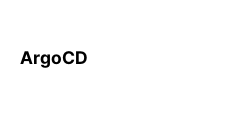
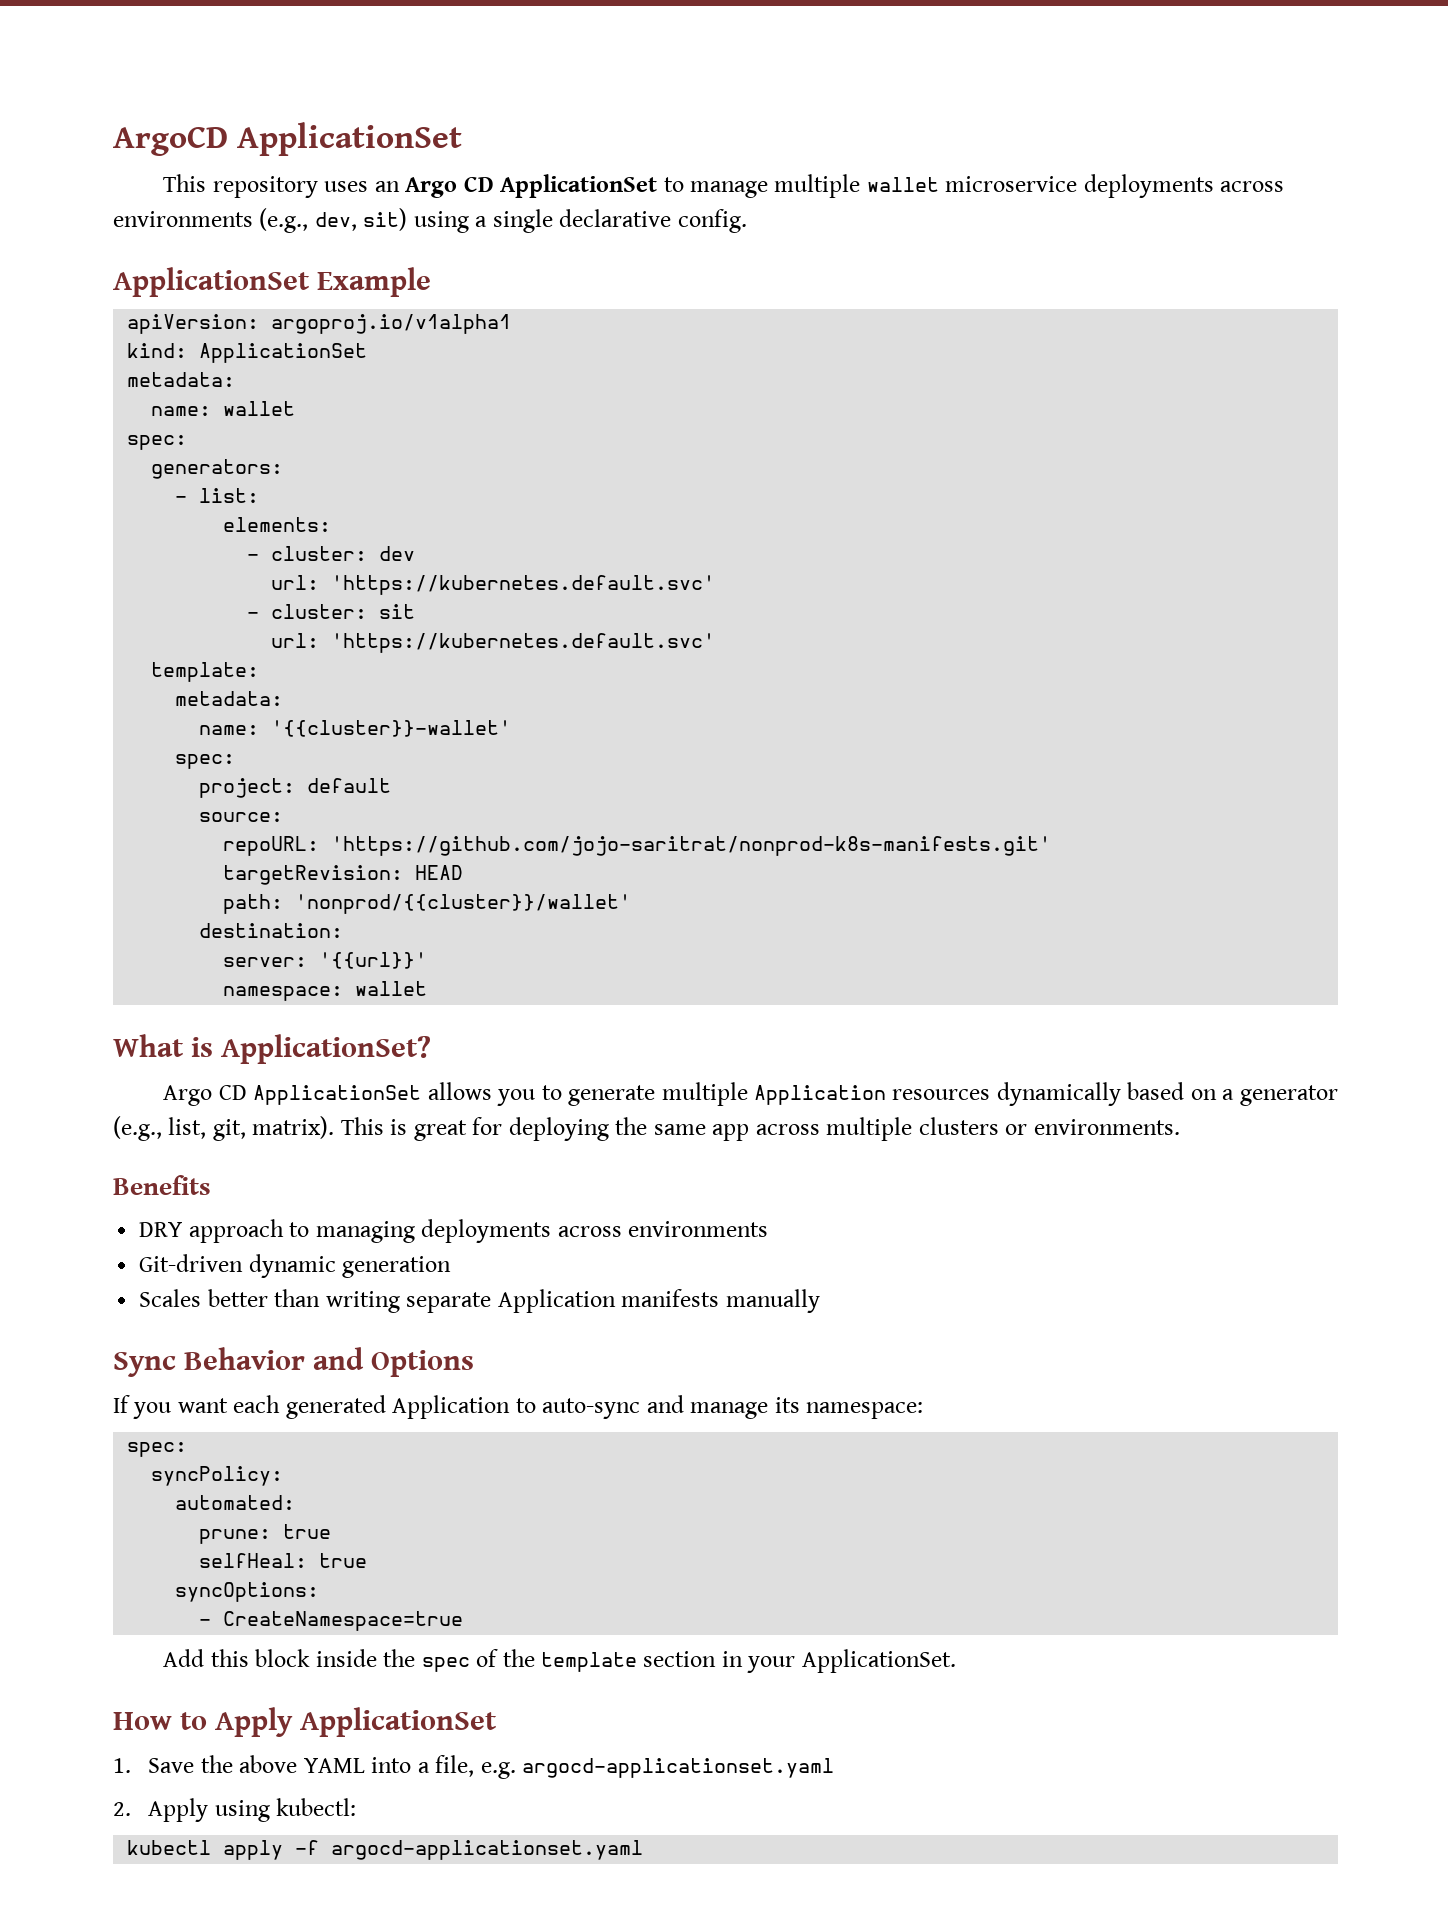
(88, 59) none -> [237,122,463,156] [163,174,1285,198] [113,208,747,233] [113,267,432,297] [127,314,512,334] [127,343,368,363] [127,372,236,387] [151,401,296,416] [127,435,188,450] [151,459,284,479] [175,488,260,503] [223,517,332,532] [247,546,416,561] [271,575,716,595] [247,604,416,619] [271,633,716,653] [151,662,260,682] [175,691,284,706] [199,720,512,737] [175,754,236,769] [199,778,392,798] [199,812,284,822] [223,836,1052,856] [223,865,464,885] [223,894,632,914] [199,923,344,938] [223,952,428,969] [223,981,428,1001] [113,1034,432,1064] [163,1082,1338,1106] [113,1116,1180,1141] [113,1175,211,1195] [139,1219,769,1243] [139,1254,452,1278] [139,1289,820,1313] [113,1347,475,1377] [113,1395,924,1419] [127,1442,188,1457] [151,1466,284,1486] [175,1495,296,1510] [199,1524,332,1544] [199,1553,368,1568] [175,1582,320,1602] [199,1611,464,1631] [163,1649,956,1673] [113,1707,498,1737] [113,1755,835,1779] [113,1798,357,1822] [127,1840,644,1860] ApplicationSet // This repository uses an Argo CD ApplicationSet to manage multiple wallet microservice deployments across environments (e.g., dev, sit) using a single declarative config. // ApplicationSet Example // apiVersion: argoproj.io/v1alpha1 // kind: ApplicationSet // metadata: // name: wallet // spec: // generators: // - list: // elements: // - cluster: dev // url: 'https://kubernetes.default.svc' // - cluster: sit // url: 'https://kubernetes.default.svc' // template: // metadata: // name: '{{cluster}}-wallet' // spec: // project: default // source: // repoURL: 'https://github.com/jojo-saritrat/nonprod-k8s-manifests.git' // targetRevision: HEAD // path: 'nonprod/{{cluster}}/wallet' // destination: // server: '{{url}}' // namespace: wallet // What is ApplicationSet? // Argo CD ApplicationSet allows you to generate multiple Application resources dynamically based on a generator (e.g., list, git, matrix). This is great for deploying the same app across multiple clusters or environments. // Benefits // DRY approach to managing deployments across environments // Git-driven dynamic generation // Scales better than writing separate Application manifests manually // Sync Behavior and Options // If you want each generated Application to auto-sync and manage its namespace: // spec: // syncPolicy: // automated: // prune: true // selfHeal: true // syncOptions: // - CreateNamespace=true // Add this block inside the spec of the template section in your ApplicationSet. // How to Apply ApplicationSet // 1. Save the above YAML into a file, e.g. argocd-applicationset.yaml // 2. Apply using kubectl: // kubectl apply -f argocd-applicationset.yaml

